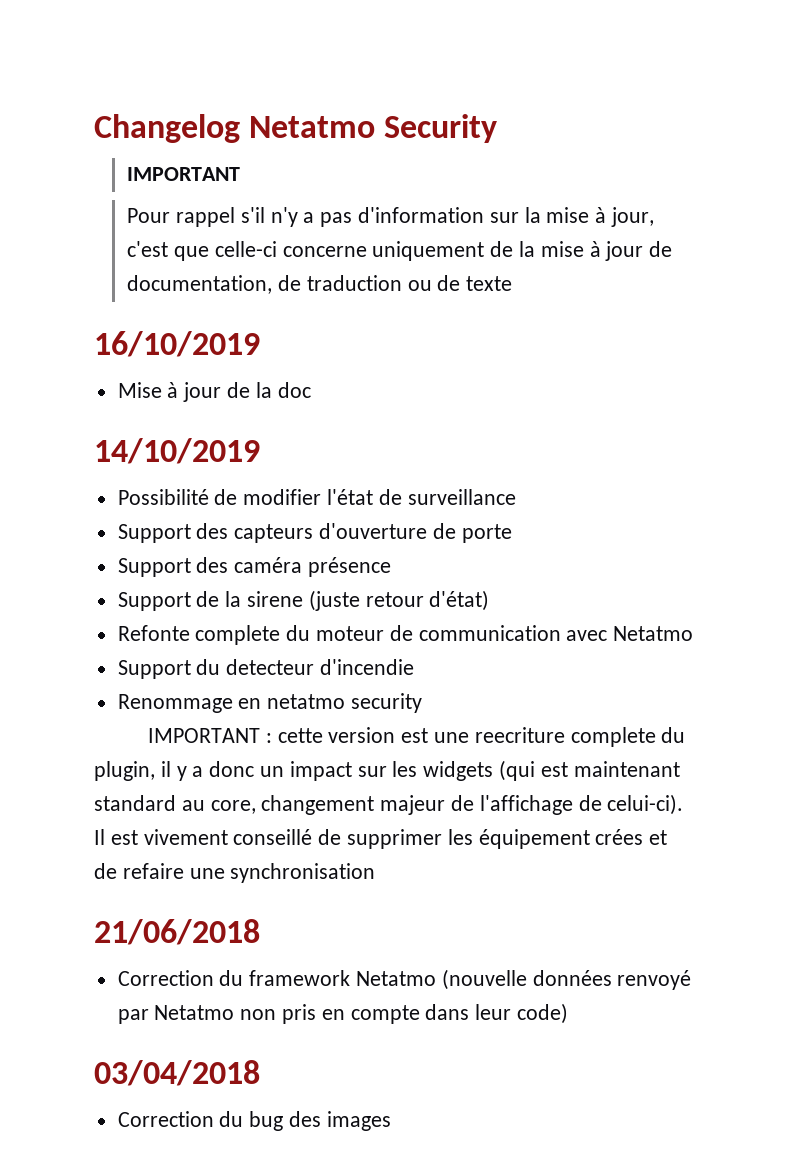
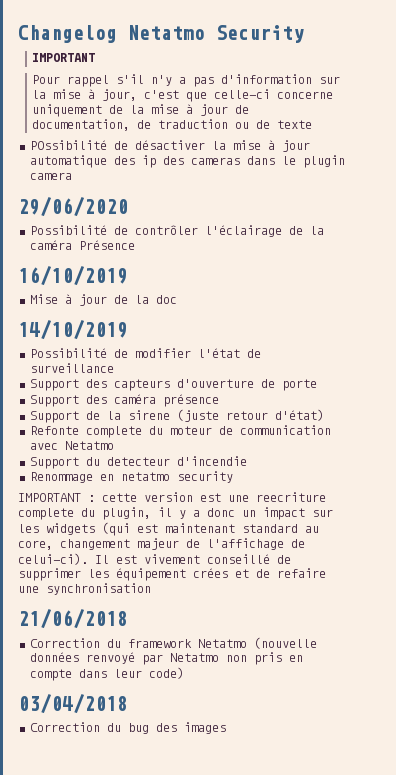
(513, 283) none -> [29,140,310,152] [29,155,345,168] [29,172,72,180] [18,197,128,217] [29,225,324,237] [29,240,135,250] // POssibilité de désactiver la mise à jour automatique des ip des cameras dans le plugin camera // 29/06/2020 // Possibilité de contrôler l'éclairage de la caméra Présence

